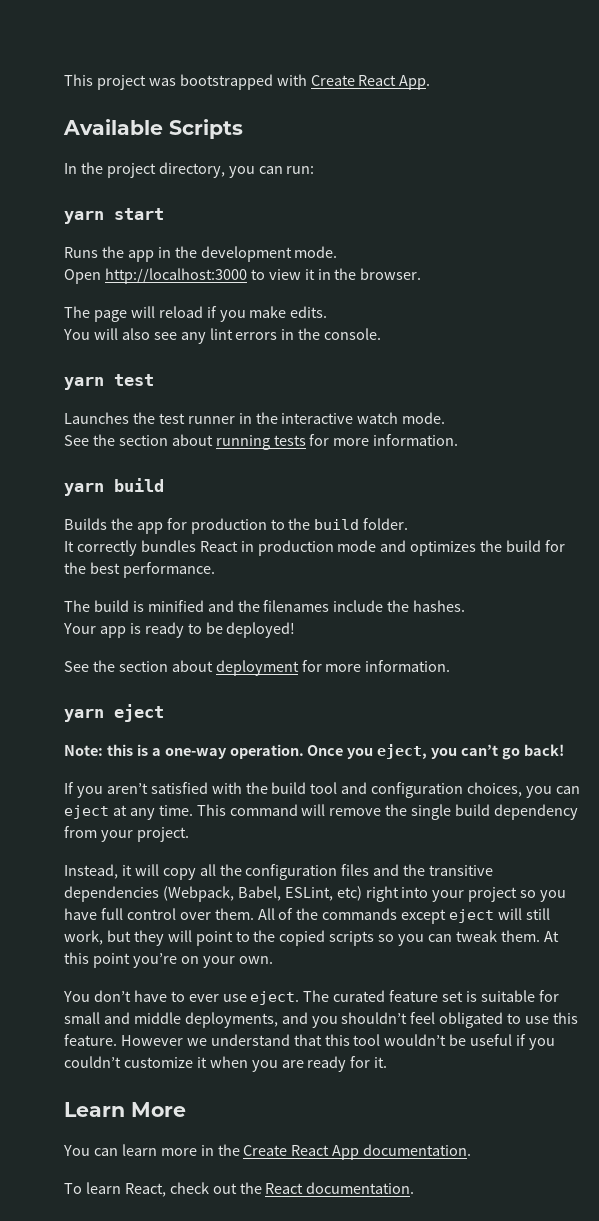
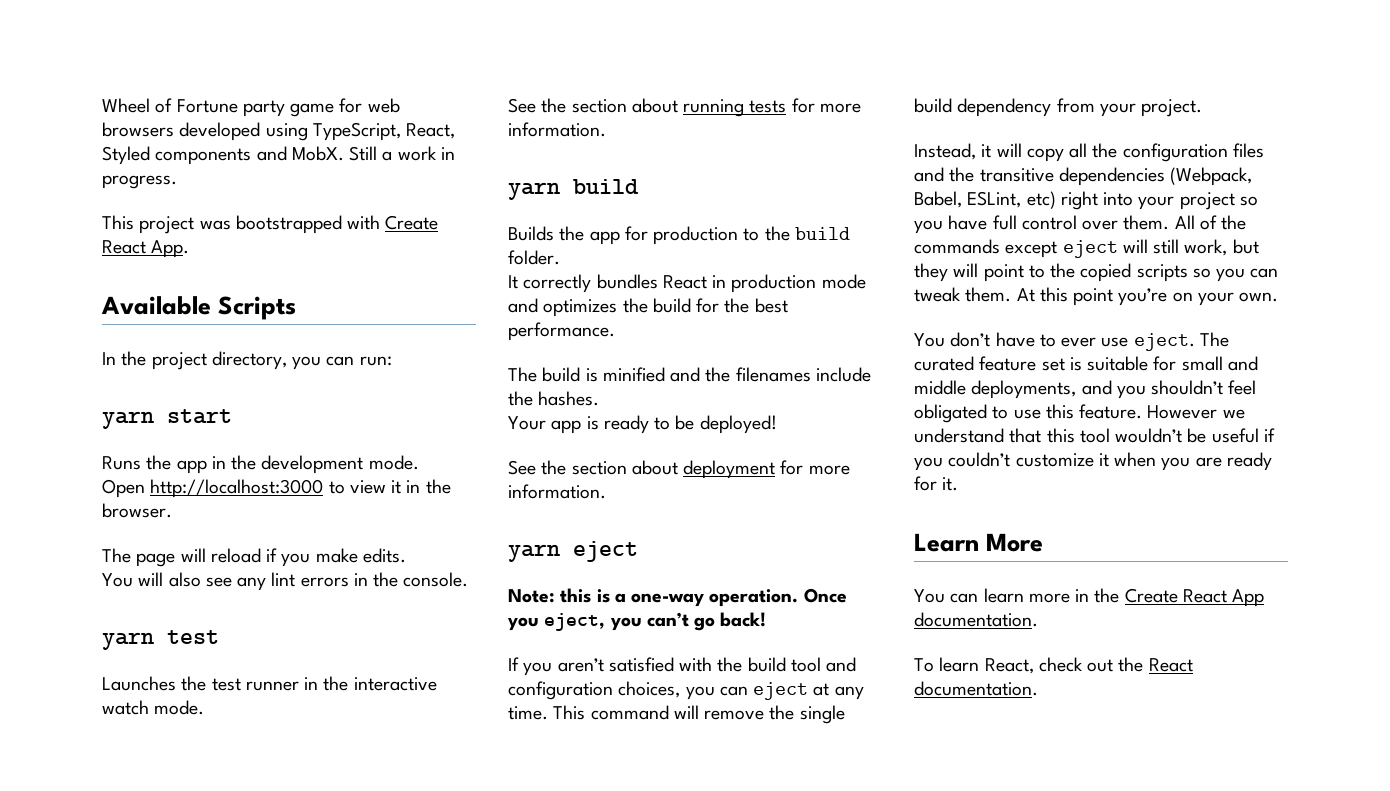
(64, 80) none -> [102,98,400,117] [102,122,456,141] [102,146,455,165] [102,175,177,189] Wheel of Fortune party game for web browsers developed using TypeScript, React, Styled components and MobX. Still a work in progress. //

